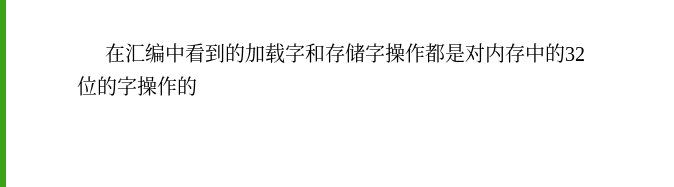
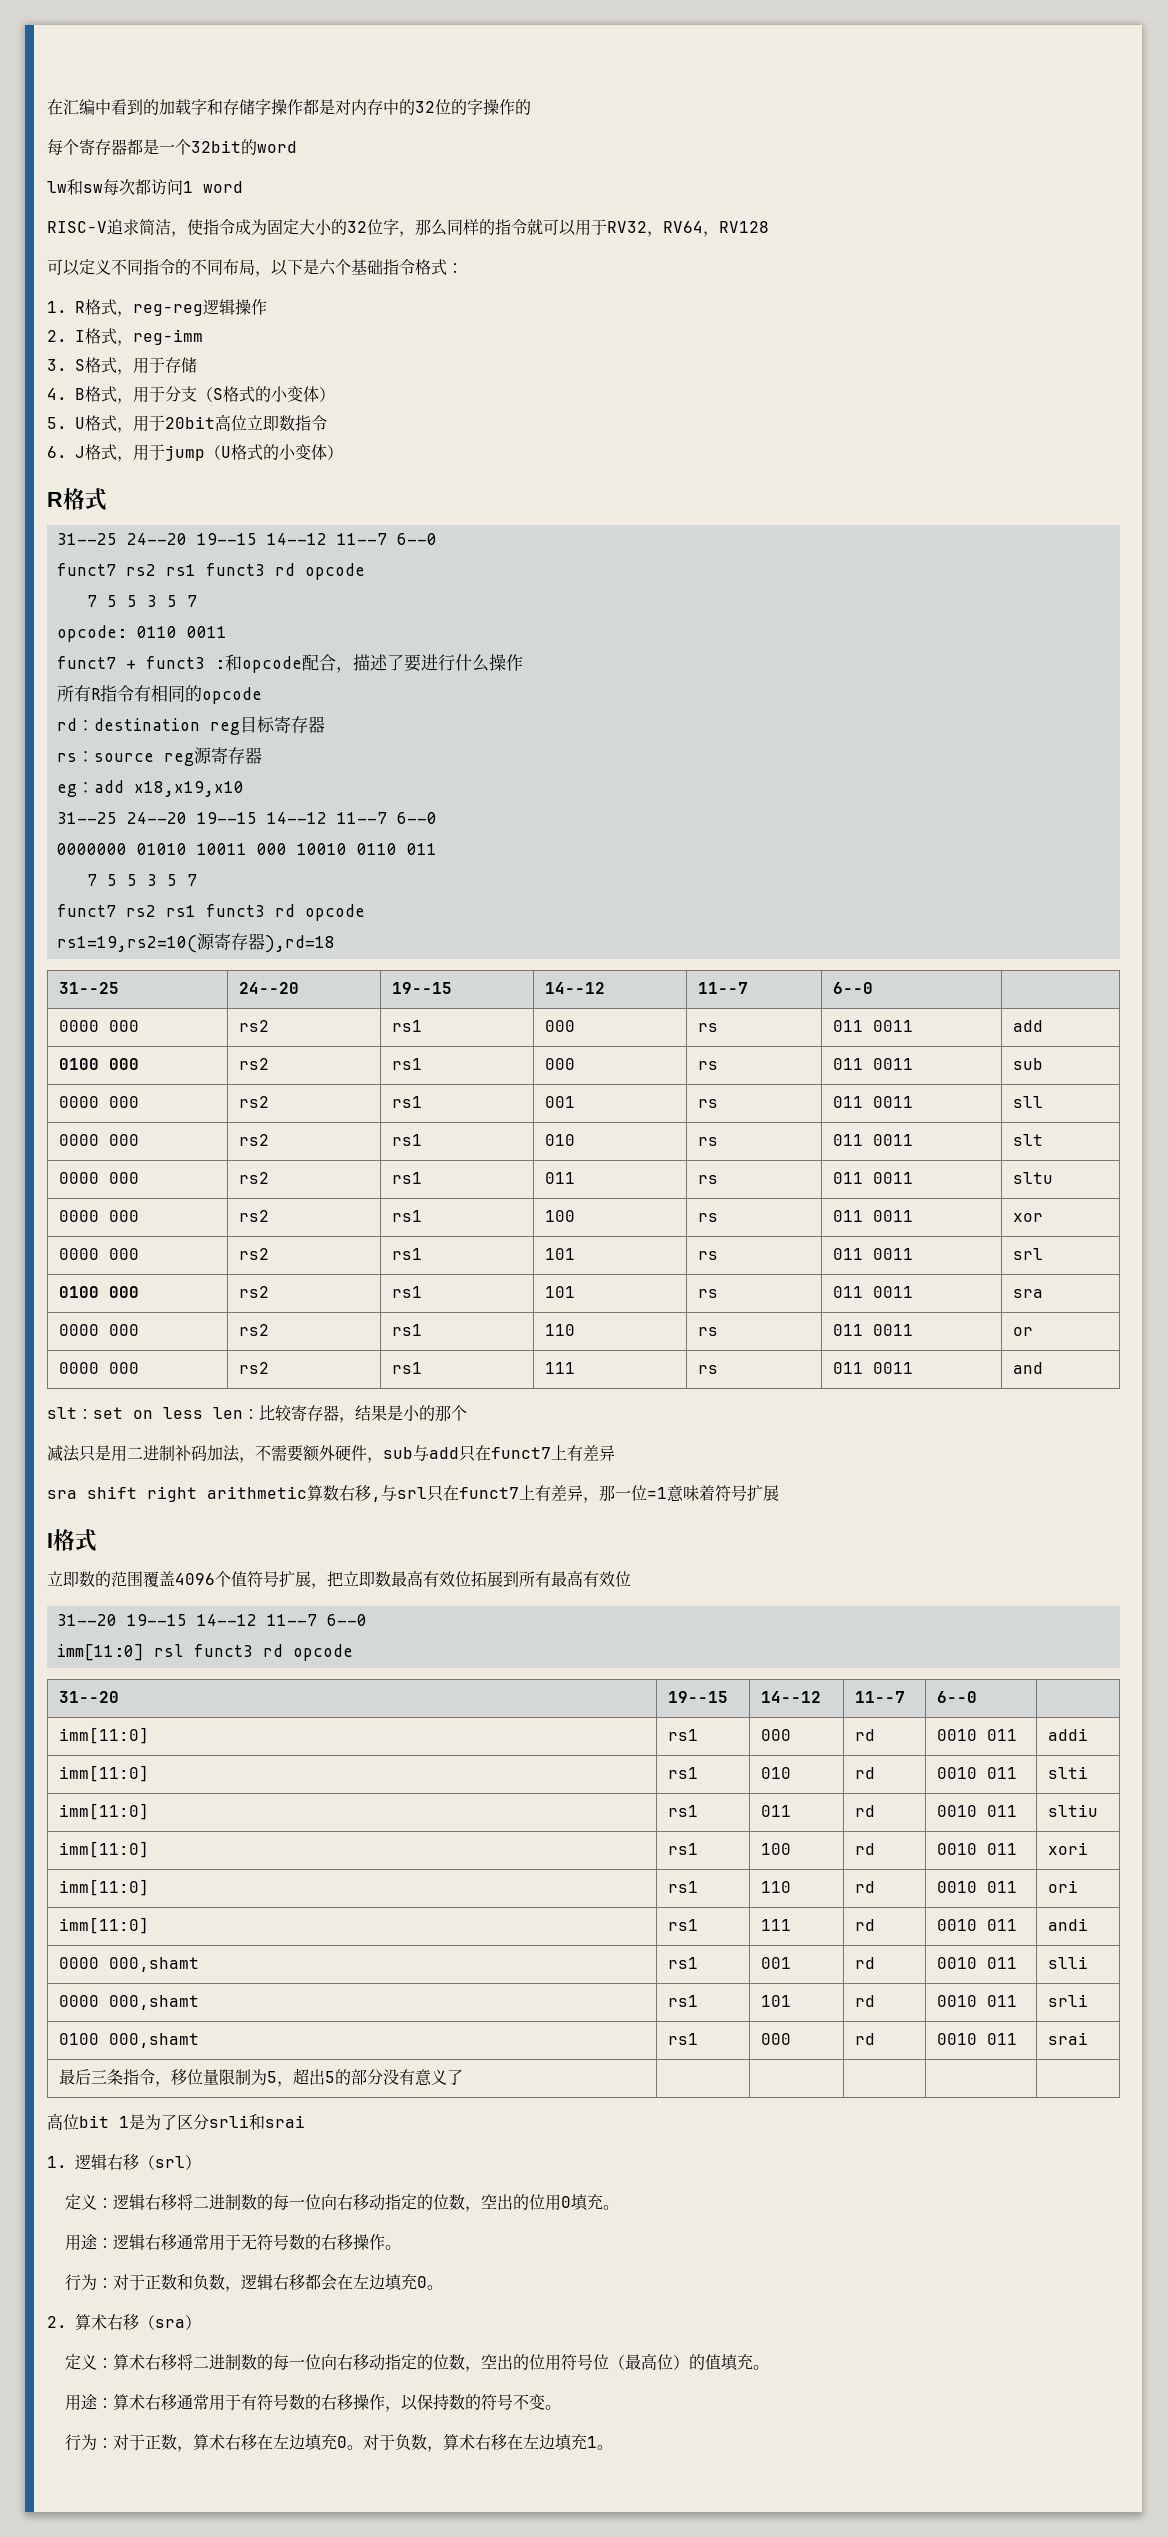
(197, 86) none -> [47,139,297,156] [47,179,243,196] [47,219,769,237] [47,259,463,277] [47,299,267,317] [47,328,203,346] [47,357,197,375] [47,386,335,404] [47,414,327,433] [47,444,343,462] [47,488,107,511] [56,533,437,545] [56,563,365,580] [86,595,197,607] [56,625,227,642] [56,654,523,673] [56,685,262,704] [56,716,325,735] [56,747,262,766] [56,780,244,797] [56,812,437,824] [56,843,437,855] [86,874,197,886] [56,904,365,921] [56,933,335,953] [59,982,120,994] [239,982,300,994] [392,982,453,994] [545,982,606,994] [698,982,749,994] [833,982,874,994] [59,1020,140,1032] [239,1020,270,1032] [392,1020,423,1032] [545,1020,576,1032] [698,1023,719,1032] [833,1020,914,1032] [1013,1020,1044,1032] [59,1058,140,1070] [239,1058,270,1070] [392,1058,423,1070] [545,1058,576,1070] [698,1061,719,1070] [833,1058,914,1070] [1013,1058,1044,1070] [59,1096,140,1108] [239,1096,270,1108] [392,1096,423,1108] [545,1096,576,1108] [698,1099,719,1108] [833,1096,914,1108] [1013,1096,1044,1108] [59,1134,140,1146] [239,1134,270,1146] [392,1134,423,1146] [545,1134,576,1146] [698,1137,719,1146] [833,1134,914,1146] [1013,1134,1044,1146] [59,1172,140,1184] [239,1172,270,1184] [392,1172,423,1184] [545,1172,576,1184] [698,1175,719,1184] [833,1172,914,1184] [1013,1172,1054,1184] [59,1210,140,1222] [239,1210,270,1222] [392,1210,423,1222] [545,1210,576,1222] [698,1213,719,1222] [833,1210,914,1222] [1013,1213,1044,1222] [59,1248,140,1260] [239,1248,270,1260] [392,1248,423,1260] [545,1248,576,1260] [698,1251,719,1260] [833,1248,914,1260] [1013,1248,1044,1260] [59,1286,140,1298] [239,1286,270,1298] [392,1286,423,1298] [545,1286,576,1298] [698,1289,719,1298] [833,1286,914,1298] [1013,1289,1044,1298] [59,1324,140,1336] [239,1324,270,1336] [392,1324,423,1336] [545,1324,576,1336] [698,1327,719,1336] [833,1324,914,1336] [1013,1327,1034,1336] [59,1362,140,1374] [239,1362,270,1374] [392,1362,423,1374] [545,1362,576,1374] [698,1365,719,1374] [833,1362,914,1374] [1013,1362,1044,1374] [47,1405,467,1423] [47,1445,615,1463] [47,1485,779,1503] [47,1529,97,1552] [47,1570,631,1589] [56,1614,367,1626] [56,1644,353,1661] [59,1691,120,1703] [668,1691,729,1703] [761,1691,822,1703] [855,1691,906,1703] [937,1691,978,1703] [59,1727,150,1744] [668,1729,699,1741] [761,1729,792,1741] [855,1729,876,1741] [937,1729,1018,1741] [1048,1728,1089,1741] [59,1765,150,1782] [668,1767,699,1779] [761,1767,792,1779] [855,1767,876,1779] [937,1767,1018,1779] [1048,1766,1089,1779] [59,1803,150,1820] [668,1805,699,1817] [761,1805,792,1817] [855,1805,876,1817] [937,1805,1018,1817] [1048,1804,1099,1817] [59,1841,150,1858] [668,1843,699,1855] [761,1843,792,1855] [855,1843,876,1855] [937,1843,1018,1855] [1048,1842,1089,1855] [59,1879,150,1896] [668,1881,699,1893] [761,1881,792,1893] [855,1881,876,1893] [937,1881,1018,1893] [1048,1880,1079,1893] [59,1917,150,1934] [668,1919,699,1931] [761,1919,792,1931] [855,1919,876,1931] [937,1919,1018,1931] [1048,1918,1089,1931] [59,1957,200,1972] [668,1957,699,1969] [761,1957,792,1969] [855,1957,876,1969] [937,1957,1018,1969] [1048,1956,1089,1969] [59,1995,200,2010] [668,1995,699,2007] [761,1995,792,2007] [855,1995,876,2007] [937,1995,1018,2007] [1048,1994,1089,2007] [59,2033,200,2048] [668,2033,699,2045] [761,2033,792,2045] [855,2033,876,2045] [937,2033,1018,2045] [1048,2032,1089,2045] [59,2068,464,2087] [47,2113,305,2130] [47,2154,201,2170] [65,2194,620,2212] [65,2234,402,2251] [65,2274,444,2292] [47,2314,201,2330] [65,2353,770,2372] [65,2394,562,2412] [65,2434,614,2452] // 每个寄存器都是一个32bit的word // lw和sw每次都访问1 word // RISC-V追求简洁，使指令成为固定大小的32位字，那么同样的指令就可以用于RV32，RV64，RV128 // 可以定义不同指令的不同布局，以下是六个基础指令格式： // 1. R格式，reg-reg逻辑操作 // 2. I格式，reg-imm // 3. S格式，用于存储 // 4. B格式，用于分支（S格式的小变体） // 5. U格式，用于20bit高位立即数指令 // 6. J格式，用于jump（U格式的小变体） // R格式 // 31--25 24--20 19--15 14--12 11--7 6--0 // funct7 rs2 rs1 funct3 rd opcode // 7 5 5 3 5 7 // opcode: 0110 0011 // funct7 + funct3 :和opcode配合，描述了要进行什么操作 // 所有R指令有相同的opcode // rd：destination reg目标寄存器 // rs：source reg源寄存器 // eg：add x18,x19,x10 // 31--25 24--20 19--15 14--12 11--7 6--0 // 0000000 01010 10011 000 10010 0110 011 // 7 5 5 3 5 7 // funct7 rs2 rs1 funct3 rd opcode // rs1=19,rs2=10(源寄存器),rd=18 // 31--25 | 24--20 | 19--15 | 14--12 | 11--7 | 6--0 | // 0000 000 | rs2 | rs1 | 000 | rs | 011 0011 | add // 0100 000 | rs2 | rs1 | 000 | rs | 011 0011 | sub // 0000 000 | rs2 | rs1 | 001 | rs | 011 0011 | sll // 0000 000 | rs2 | rs1 | 010 | rs | 011 0011 | slt // 0000 000 | rs2 | rs1 | 011 | rs | 011 0011 | sltu // 0000 000 | rs2 | rs1 | 100 | rs | 011 0011 | xor // 0000 000 | rs2 | rs1 | 101 | rs | 011 0011 | srl // 0100 000 | rs2 | rs1 | 101 | rs | 011 0011 | sra // 0000 000 | rs2 | rs1 | 110 | rs | 011 0011 | or // 0000 000 | rs2 | rs1 | 111 | rs | 011 0011 | and // slt：set on less len：比较寄存器，结果是小的那个 // 减法只是用二进制补码加法，不需要额外硬件，sub与add只在funct7上有差异 // sra shift right arithmetic算数右移,与srl只在funct7上有差异，那一位=1意味着符号扩展 // I格式 // 立即数的范围覆盖4096个值符号扩展，把立即数最高有效位拓展到所有最高有效位 // 31--20 19--15 14--12 11--7 6--0 // imm[11:0] rsl funct3 rd opcode // 31--20 | 19--15 | 14--12 | 11--7 | 6--0 | // imm[11:0] | rs1 | 000 | rd | 0010 011 | addi // imm[11:0] | rs1 | 010 | rd | 0010 011 | slti // imm[11:0] | rs1 | 011 | rd | 0010 011 | sltiu // imm[11:0] | rs1 | 100 | rd | 0010 011 | xori // imm[11:0] | rs1 | 110 | rd | 0010 011 | ori // imm[11:0] | rs1 | 111 | rd | 0010 011 | andi // 0000 000,shamt | rs1 | 001 | rd | 0010 011 | slli // 0000 000,shamt | rs1 | 101 | rd | 0010 011 | srli // 0100 000,shamt | rs1 | 000 | rd | 0010 011 | srai // 最后三条指令，移位量限制为5，超出5的部分没有意义了 | | | | | // 高位bit 1是为了区分srli和srai // 1.逻辑右移（srl） // 定义：逻辑右移将二进制数的每一位向右移动指定的位数，空出的位用0填充。 // 用途：逻辑右移通常用于无符号数的右移操作。 // 行为：对于正数和负数，逻辑右移都会在左边填充0。 // 2.算术右移（sra） // 定义：算术右移将二进制数的每一位向右移动指定的位数，空出的位用符号位（最高位）的值填充。 // 用途：算术右移通常用于有符号数的右移操作，以保持数的符号不变。 // 行为：对于正数，算术右移在左边填充0。对于负数，算术右移在左边填充1。

